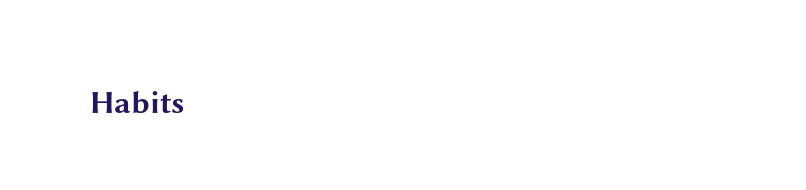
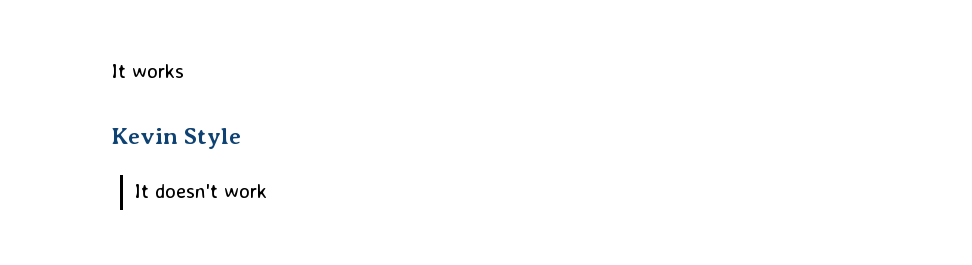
[90,91,184,114] Habits -> [111,64,184,78] [111,128,242,149] [133,184,267,198] It works // Kevin Style // It doesn't work

